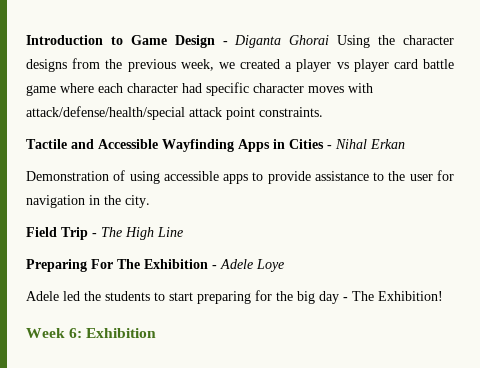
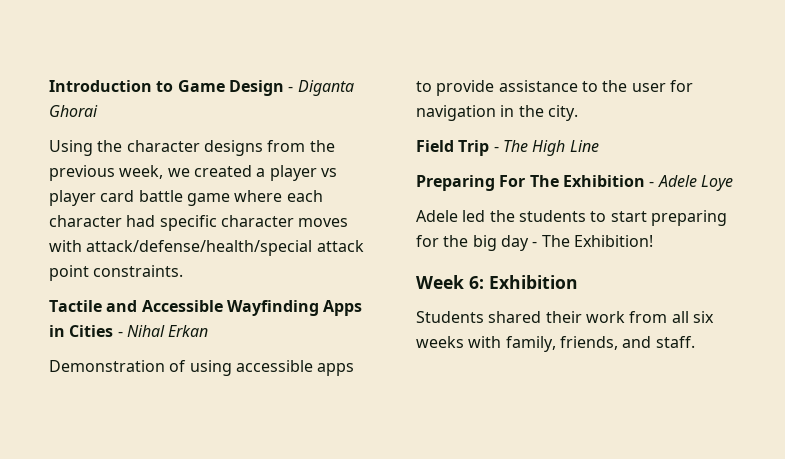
(330, 40) none -> (98, 111) //
(157, 333) none -> [416,311,714,323] [416,336,695,352] // Students shared their work from all six weeks with family, friends, and staff.

